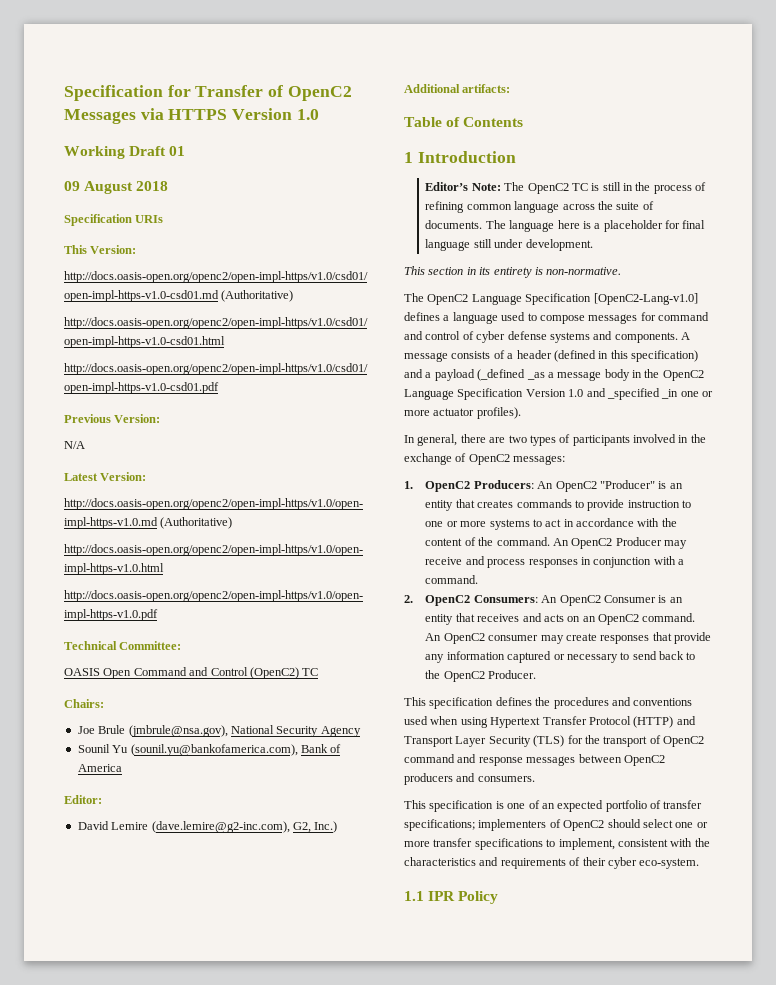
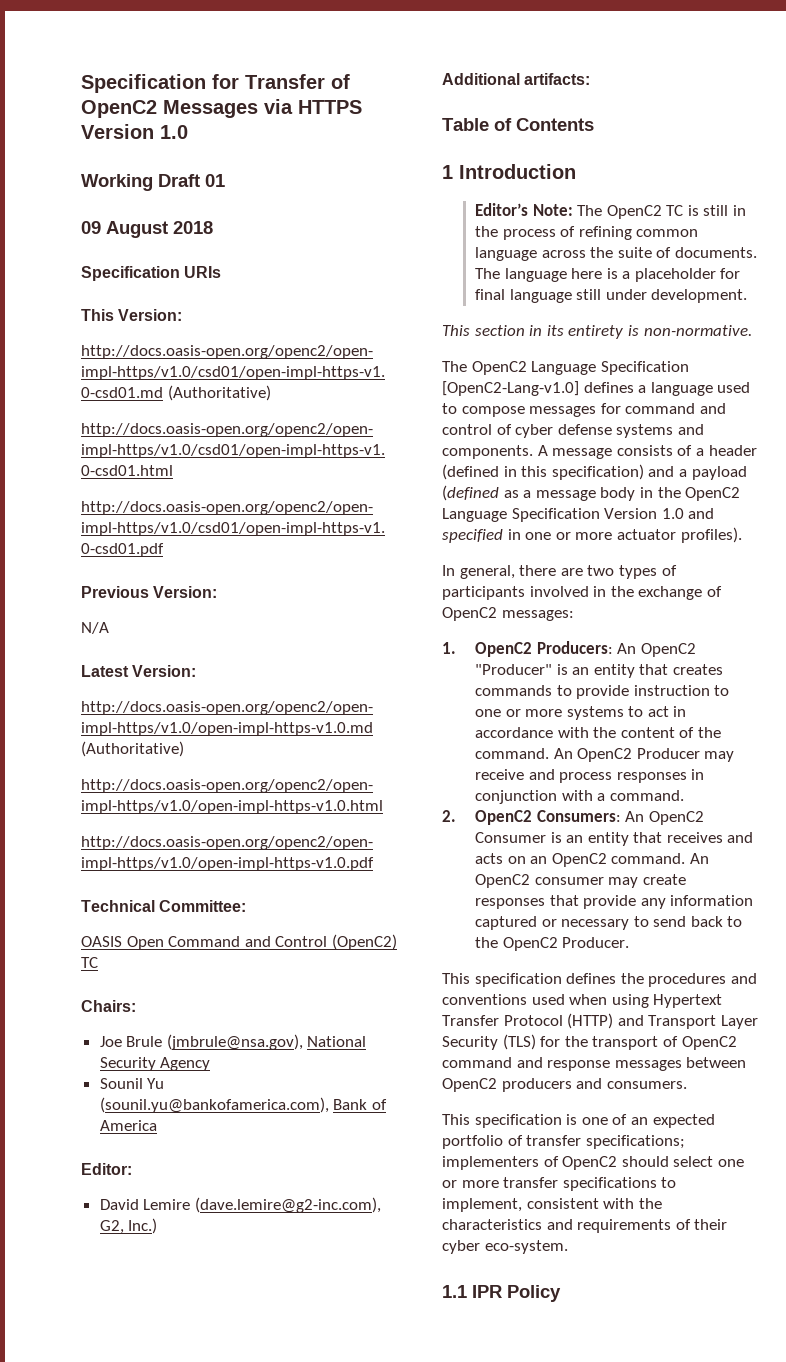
[477,369,545,381] (_defined _as -> [442,485,519,501] (defined as
[606,388,679,400] _specified _in -> [442,529,521,543] specified in

